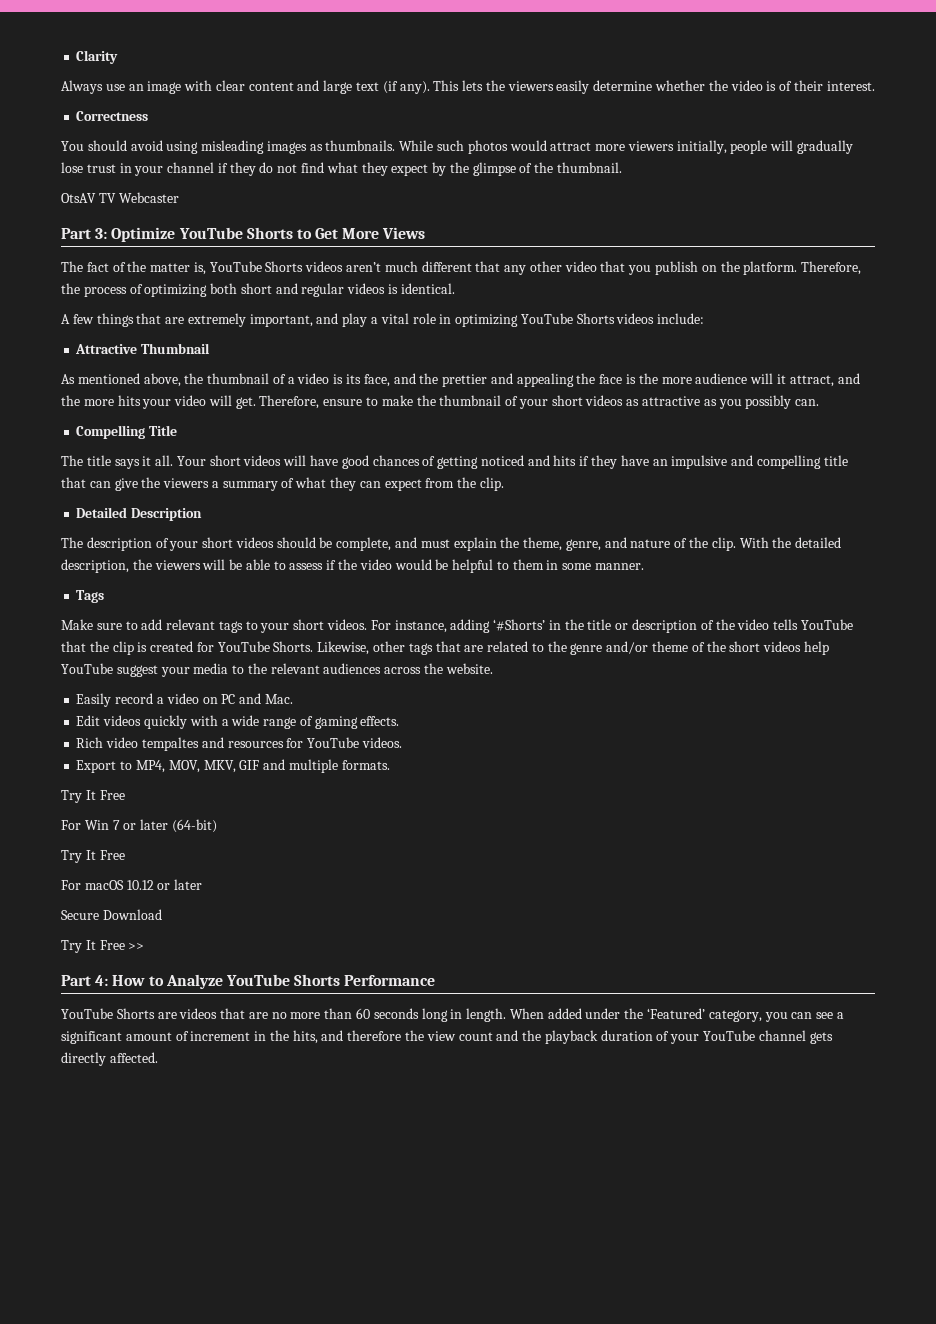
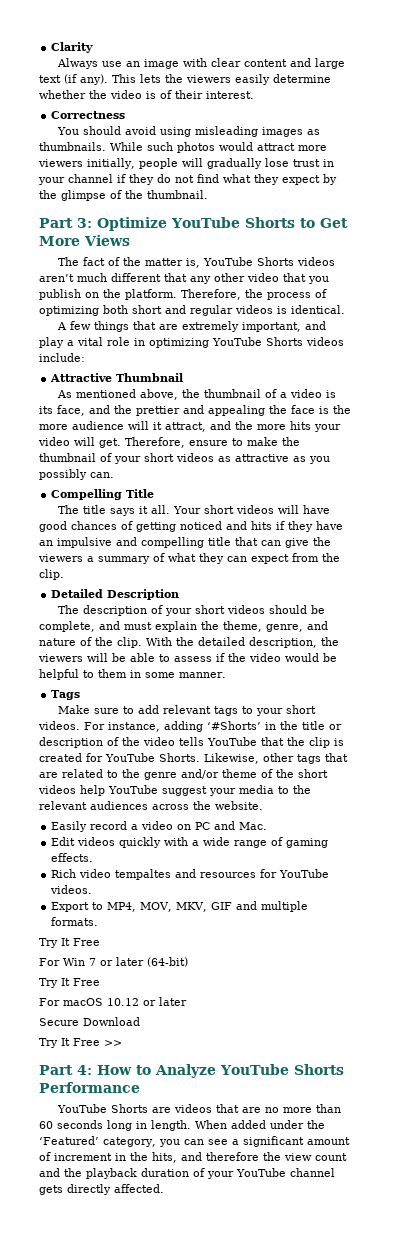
[61,192,179,203] // OtsAV TV Webcaster -> (208, 194) none

